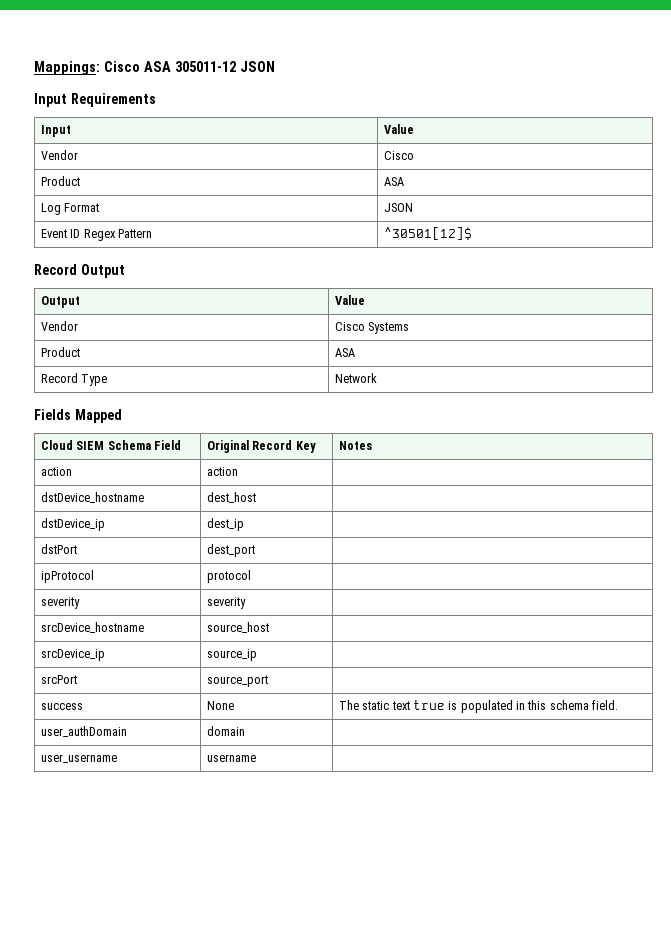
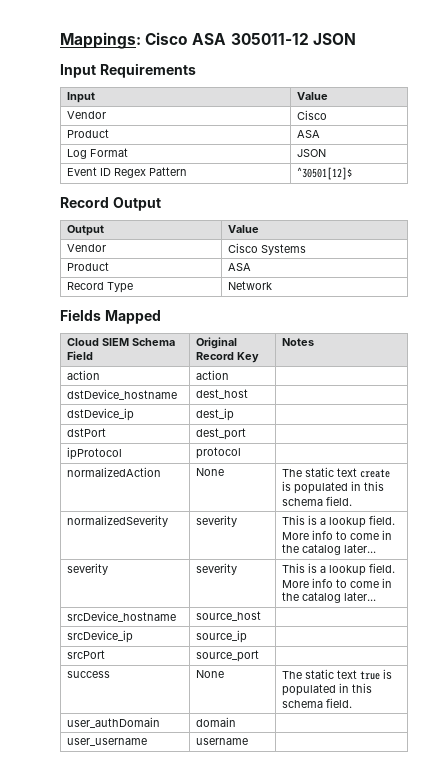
[40,597,80,609] [206,597,246,609] severity | severity | -> [66,467,161,477] [195,468,224,476] [281,467,390,478] [281,481,384,494] [281,496,352,506] [66,515,168,527] [195,515,237,527] [281,515,395,528] [281,530,392,540] [281,544,376,555] [66,563,108,575] [195,563,237,575] [281,563,395,576] [281,578,392,588] [281,592,376,603] normalizedAction | None | The static text create is populated in this schema field. // normalizedSeverity | severity | This is a lookup field. More info to come in the catalog later... // severity | severity | This is a lookup field. More info to come in the catalog later...

